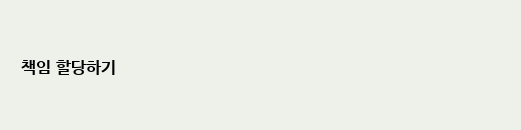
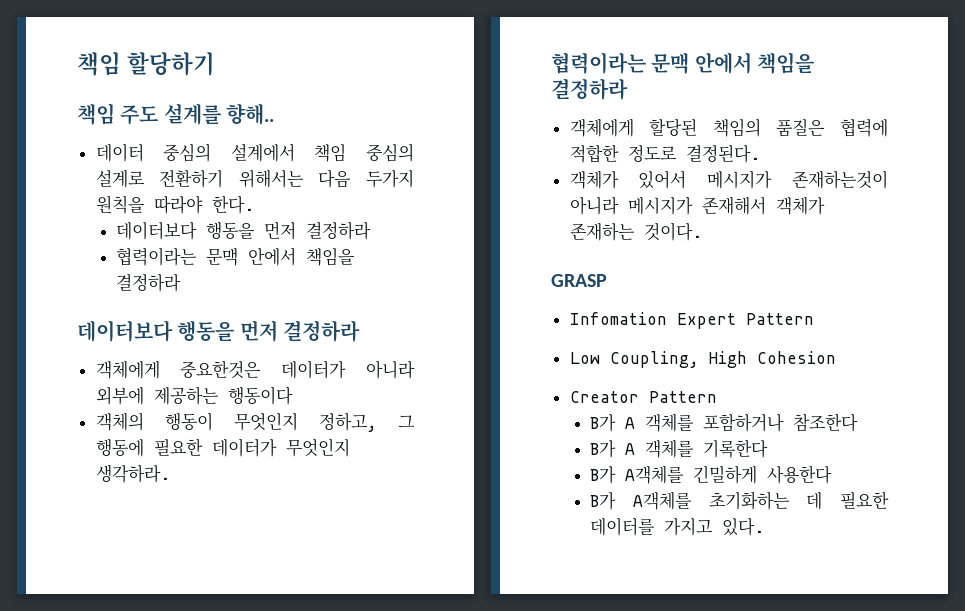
(116, 67) none -> [77,103,275,125] [95,143,414,162] [95,169,414,188] [95,195,254,214] [116,221,372,240] [116,247,356,266] [116,273,182,292] [77,320,361,342] [95,360,415,379] [95,386,293,405] [95,412,415,432] [95,438,350,457] [95,464,170,483] [551,52,815,74] [551,78,628,100] [569,118,888,137] [569,144,760,163] [569,170,888,189] [569,196,825,215] [569,222,702,241] [551,274,607,287] [569,312,814,329] [569,351,836,368] [569,391,717,403] [590,413,859,432] [590,439,769,458] [590,465,833,484] [590,491,889,510] [590,517,765,536] // 책임 주도 설계를 향해.. // 데이터 중심의 설계에서 책임 중심의 설계로 전환하기 위해서는 다음 두가지 원칙을 따라야 한다. // 데이터보다 행동을 먼저 결정하라 // 협력이라는 문맥 안에서 책임을 결정하라 // 데이터보다 행동을 먼저 결정하라 // 객체에게 중요한것은 데이터가 아니라 외부에 제공하는 행동이다 // 객체의 행동이 무엇인지 정하고, 그 행동에 필요한 데이터가 무엇인지 생각하라. // 협력이라는 문맥 안에서 책임을 결정하라 // 객체에게 할당된 책임의 품질은 협력에 적합한 정도로 결정된다. // 객체가 있어서 메시지가 존재하는것이 아니라 메시지가 존재해서 객체가 존재하는 것이다. // GRASP // Infomation Expert Pattern // Low Coupling, High Cohesion // Creator Pattern // B가 A 객체를 포함하거나 참조한다 // B가 A 객체를 기록한다 // B가 A객체를 긴밀하게 사용한다 // B가 A객체를 초기화하는 데 필요한 데이터를 가지고 있다.

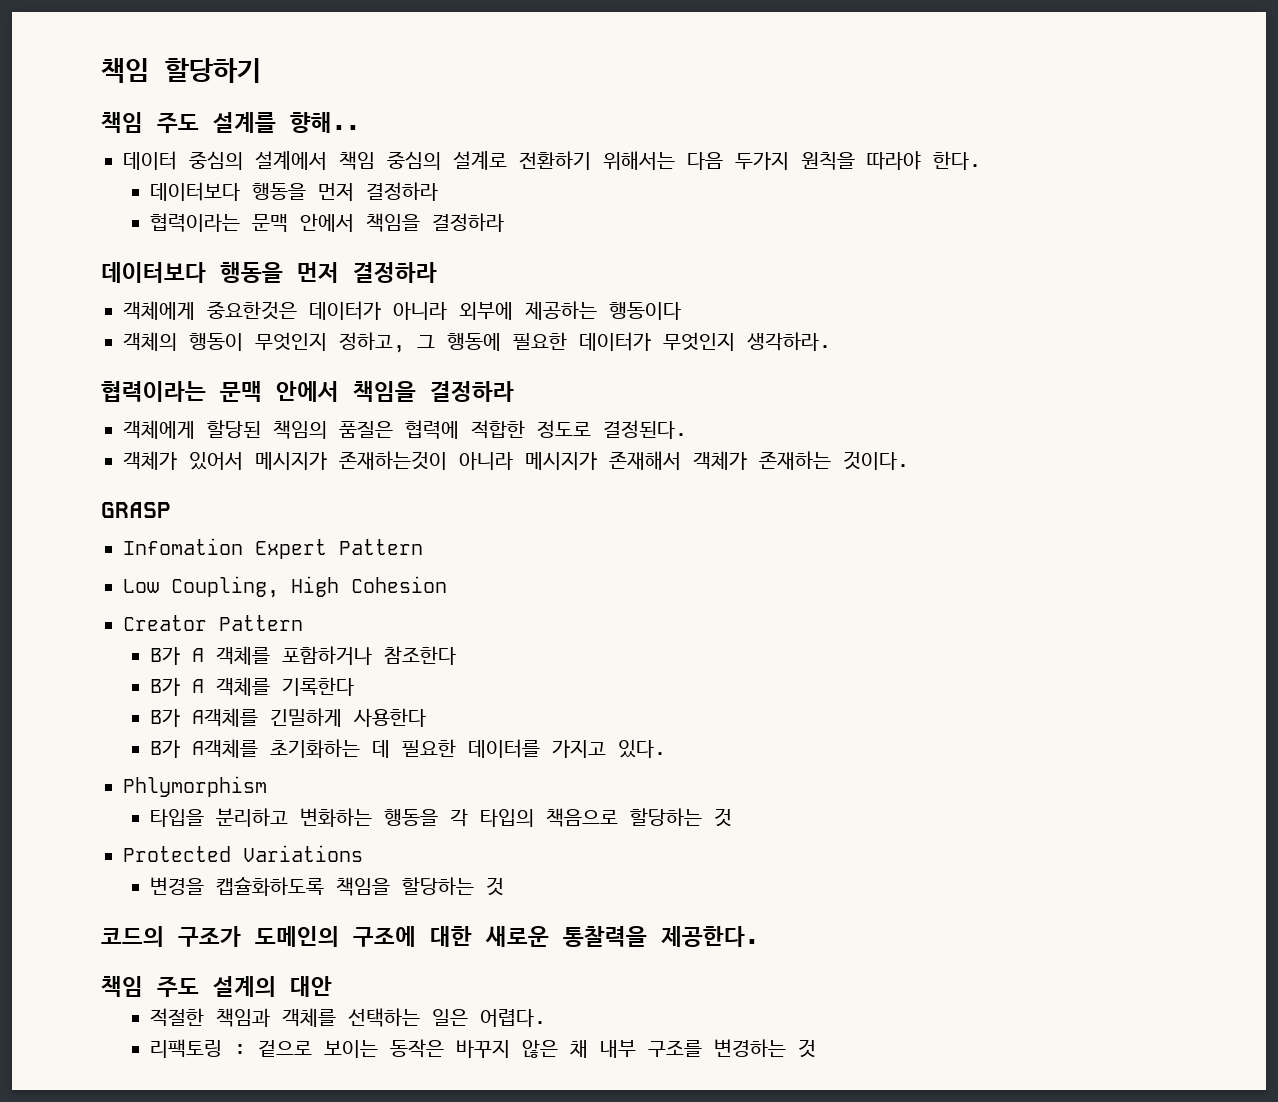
(765, 527) none -> [123,776,267,797] [149,808,732,827] [123,845,363,862] [149,877,504,896] [101,926,759,947] [101,976,332,997] [149,1008,546,1027] [149,1039,816,1058] // Phlymorphism // 타입을 분리하고 변화하는 행동을 각 타입의 책음으로 할당하는 것 // Protected Variations // 변경을 캡슐화하도록 책임을 할당하는 것 // 코드의 구조가 도메인의 구조에 대한 새로운 통찰력을 제공한다. // 책임 주도 설계의 대안 // 적절한 책임과 객체를 선택하는 일은 어렵다. // 리팩토링 : 겉으로 보이는 동작은 바꾸지 않은 채 내부 구조를 변경하는 것

